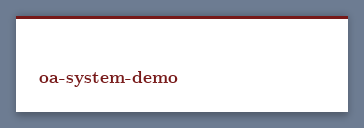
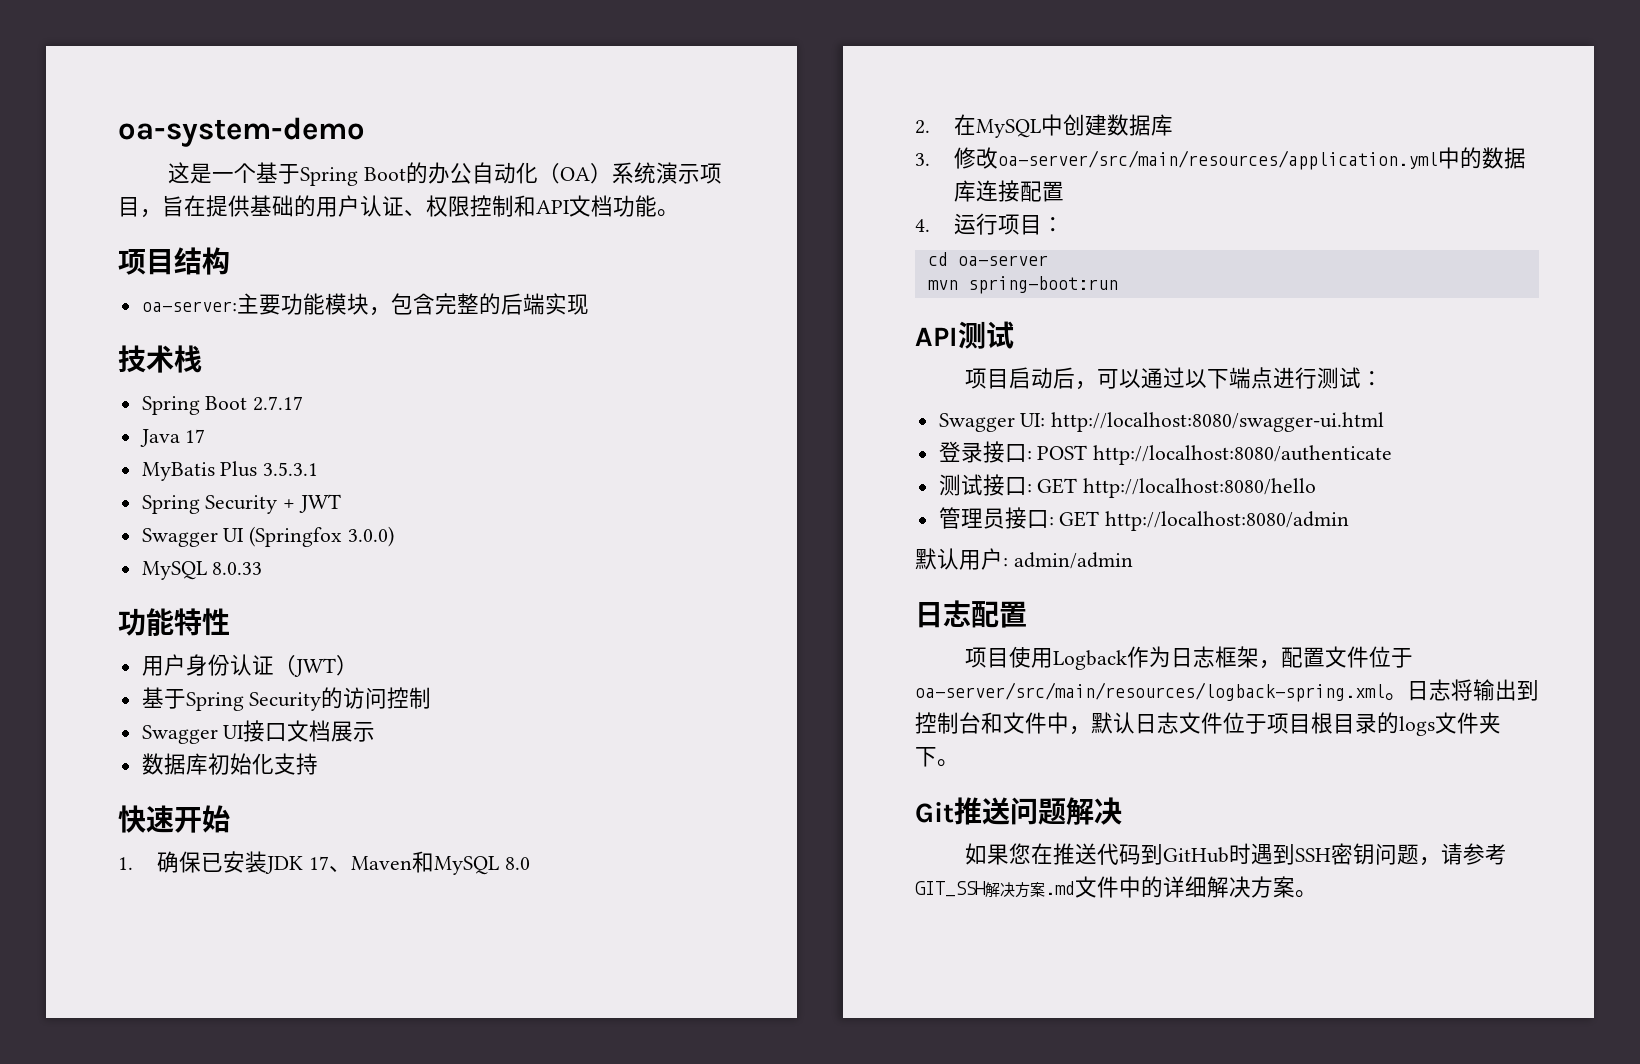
(178, 79) none -> [167,162,722,186] [118,195,679,218] [118,247,230,275] [141,293,589,316] [118,345,202,373] [141,396,304,415] [139,429,206,447] [141,461,319,481] [141,494,342,514] [141,526,395,547] [141,561,263,580] [118,608,230,636] [141,654,358,677] [141,687,432,711] [141,720,376,744] [141,753,318,775] [118,805,230,833] [118,851,531,875] [915,114,1174,138] [915,147,1527,170] [954,180,1065,202] [915,213,1065,235] [927,252,1048,266] [927,276,1118,294] [915,321,1014,349] [964,367,1383,390] [938,412,1385,432] [938,441,1393,465] [938,474,1317,498] [938,507,1350,531] [915,548,1133,570] [915,600,1027,628] [964,646,1413,670] [915,679,1539,702] [915,712,1501,736] [915,747,959,767] [915,797,1122,825] [964,843,1507,866] [915,876,1317,898] // 这是一个基于Spring Boot的办公自动化（OA）系统演示项目，旨在提供基础的用户认证、权限控制和API文档功能。 // 项目结构 // oa-server:主要功能模块，包含完整的后端实现 // 技术栈 // Spring Boot 2.7.17 // Java 17 // MyBatis Plus 3.5.3.1 // Spring Security + JWT // Swagger UI (Springfox 3.0.0) // MySQL 8.0.33 // 功能特性 // 用户身份认证（JWT） // 基于Spring Security的访问控制 // Swagger UI接口文档展示 // 数据库初始化支持 // 快速开始 // 1.确保已安装JDK 17、Maven和MySQL 8.0 // 2.在MySQL中创建数据库 // 3.修改oa-server/src/main/resources/application.yml中的数据库连接配置 // 4.运行项目： // cd oa-server // mvn spring-boot:run // API测试 // 项目启动后，可以通过以下端点进行测试： // Swagger UI: http://localhost:8080/swagger-ui.html // 登录接口: POST http://localhost:8080/authenticate // 测试接口: GET http://localhost:8080/hello // 管理员接口: GET http://localhost:8080/admin // 默认用户: admin/admin // 日志配置 // 项目使用Logback作为日志框架，配置文件位于oa-server/src/main/resources/logback-spring.xml。日志将输出到控制台和文件中，默认日志文件位于项目根目录的logs文件夹下。 // Git推送问题解决 // 如果您在推送代码到GitHub时遇到SSH密钥问题，请参考GIT_SSH解决方案.md文件中的详细解决方案。

